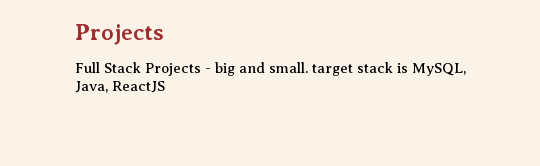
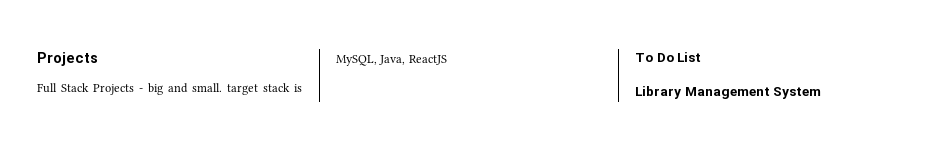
(165, 87) none -> [635,52,702,62] [635,86,822,99] // To Do List // Library Management System

